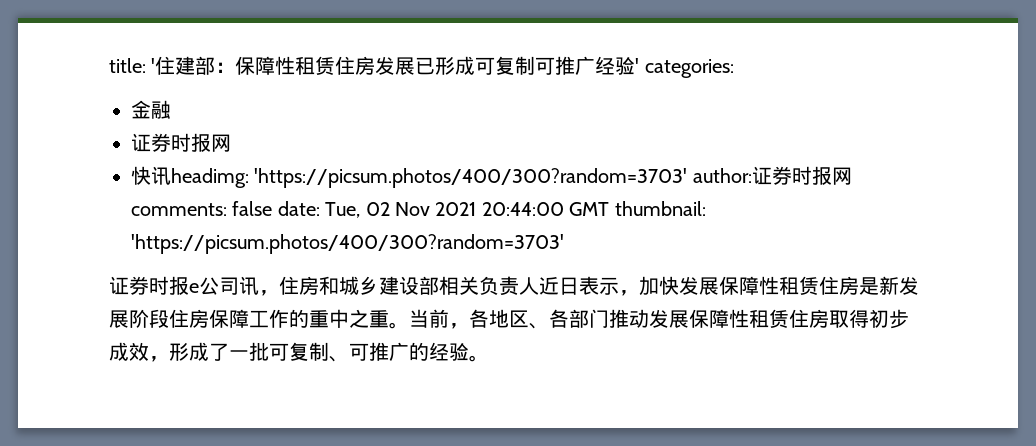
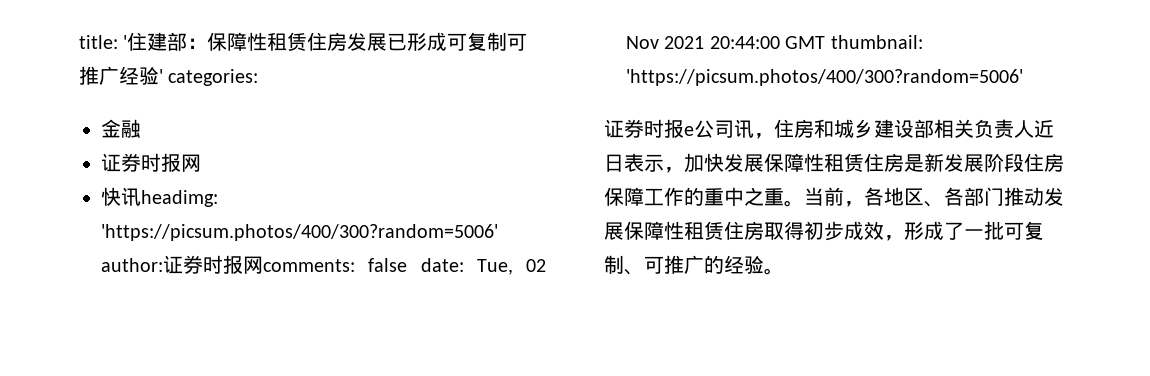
[254,168,688,188] 'https://picsum.photos/400/300?random=3703' -> [101,224,498,241] 'https://picsum.photos/400/300?random=5006'
[131,234,564,254] 'https://picsum.photos/400/300?random=3703' -> [626,69,1023,86] 'https://picsum.photos/400/300?random=5006'

